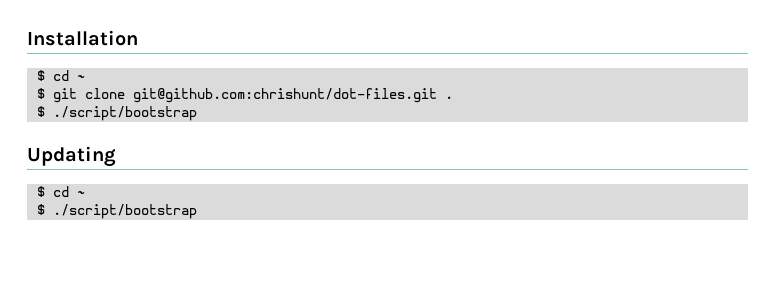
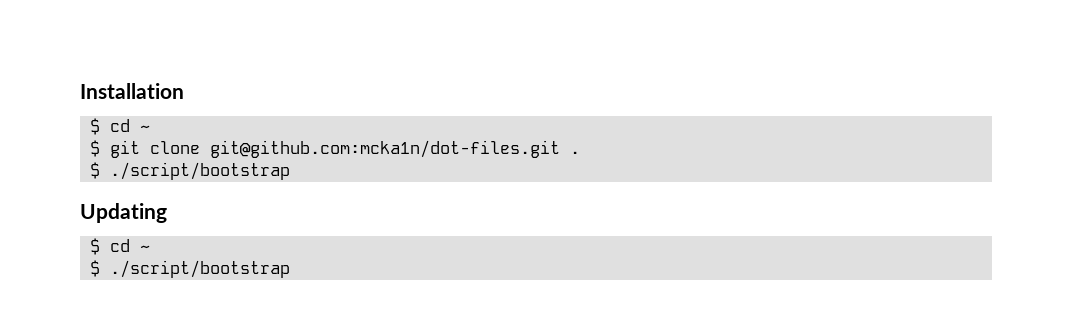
[132,88,437,103] git@github.com:chrishunt/dot-files.git -> [209,140,560,158] git@github.com:mcka1n/dot-files.git

